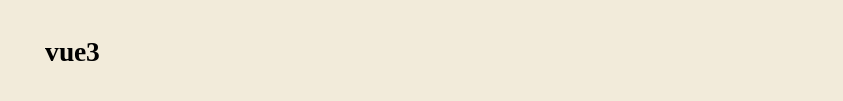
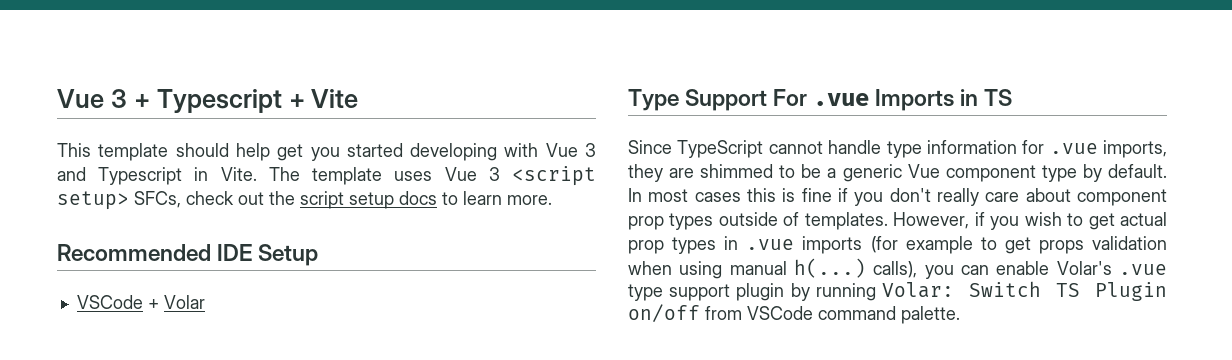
[45,43,100,61] vue3 -> [57,89,359,113] [57,143,596,161] [57,166,596,186] [57,191,552,210] [57,244,319,266] [76,295,205,309] [628,89,1013,111] [628,140,1167,158] [628,164,1167,182] [628,188,1167,206] [628,212,1167,230] [628,236,1167,254] [628,258,1167,279] [628,281,1167,301] [628,304,960,324] Vue 3 + Typescript + Vite // This template should help get you started developing with Vue 3 and Typescript in Vite. The template uses Vue 3 <script setup> SFCs, check out the script setup docs to learn more. // Recommended IDE Setup // VSCode + Volar // Type Support For .vue Imports in TS // Since TypeScript cannot handle type information for .vue imports, they are shimmed to be a generic Vue component type by default. In most cases this is fine if you don't really care about component prop types outside of templates. However, if you wish to get actual prop types in .vue imports (for example to get props validation when using manual h(...) calls), you can enable Volar's .vue type support plugin by running Volar: Switch TS Plugin on/off from VSCode command palette.

